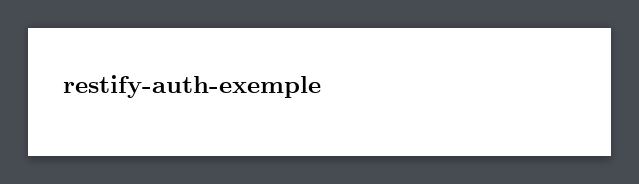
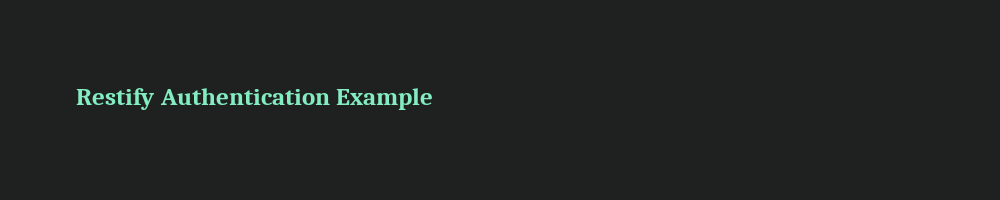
[63,75,321,98] restify-auth-exemple -> [76,88,434,110] Restify Authentication Example

